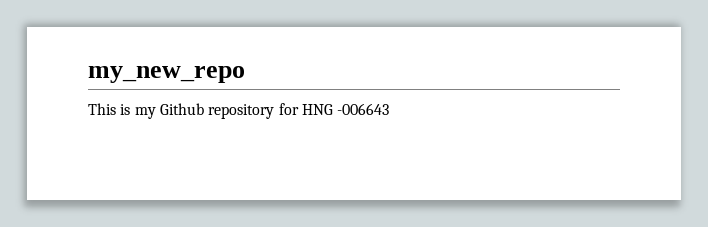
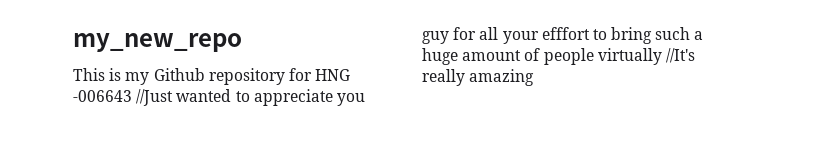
(390, 109) none -> [136,89,365,106] [422,27,704,44] [422,48,695,65] [422,69,535,86] //Just wanted to appreciate you guy for all your efffort to bring such a huge amount of people virtually //It's really amazing

